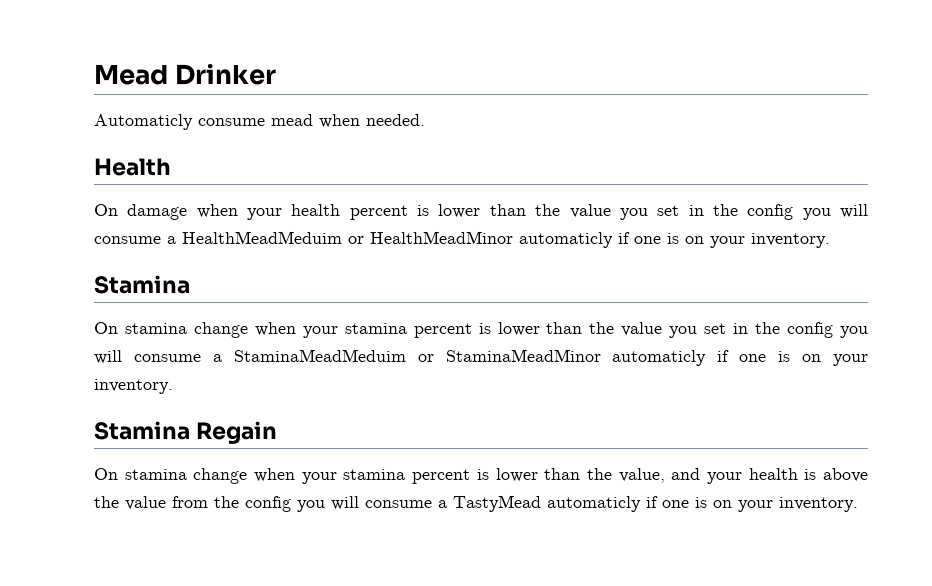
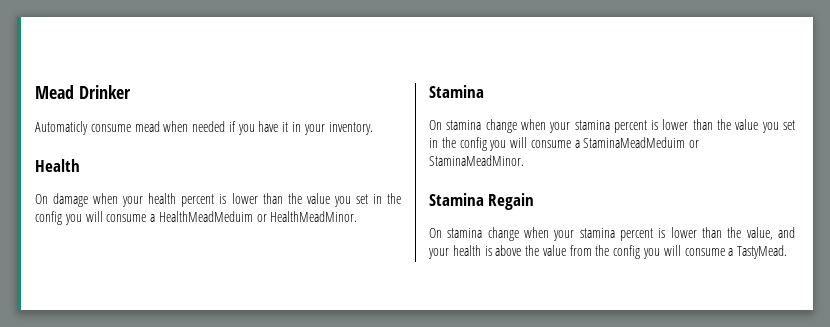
[366,114,425,126] needed. -> [192,121,373,135] needed if you have it in your inventory.
[370,231,830,248] HealthMeadMinor automaticly if one is on your inventory. -> [270,211,358,222] HealthMeadMinor.
[445,349,868,366] [94,379,173,394] StaminaMeadMinor automaticly if one is on your inventory. -> [429,155,524,166] StaminaMeadMinor.
[453,495,858,512] TastyMead automaticly if one is on your inventory. -> [737,245,788,259] TastyMead.

